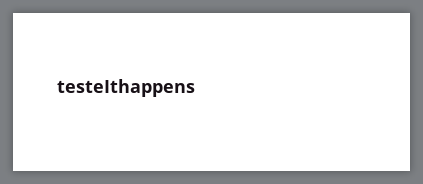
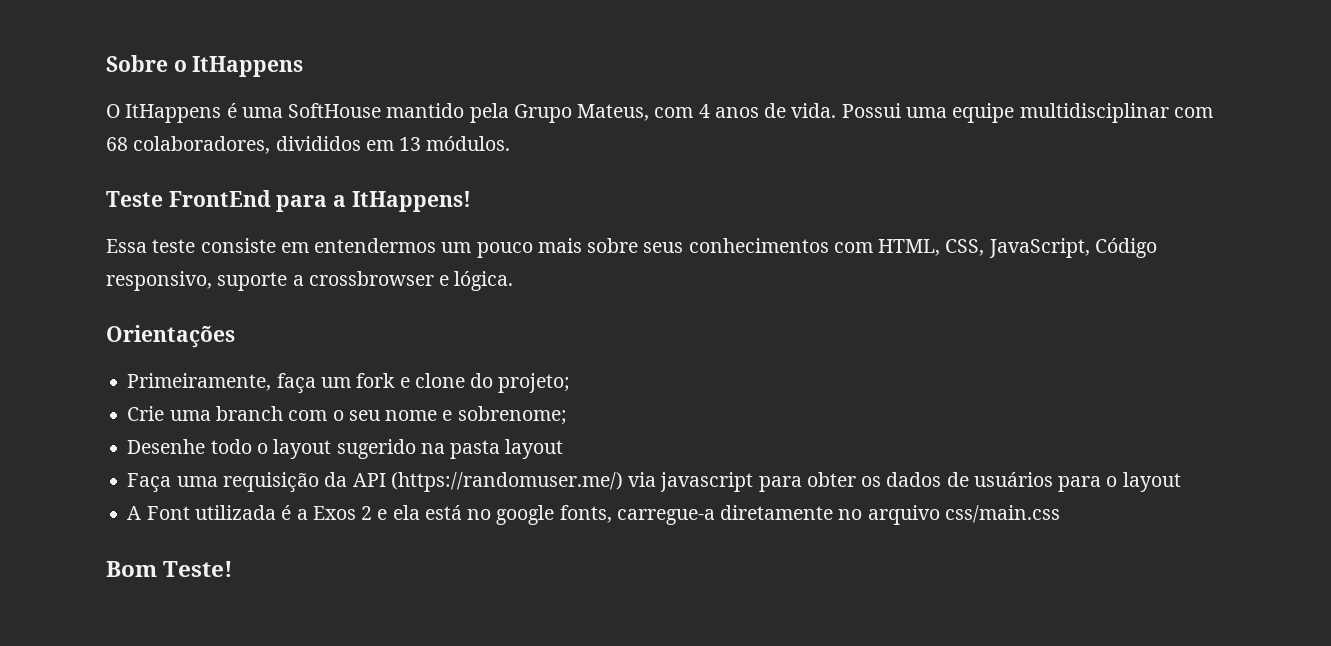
[57,79,195,97] testeIthappens -> [106,55,304,77] [106,103,1213,123] [106,136,511,154] [106,190,471,212] [106,238,1157,258] [106,271,514,291] [106,325,235,348] [127,373,571,394] [127,406,567,425] [127,439,564,459] [127,472,1181,493] [127,505,1060,525] [106,561,234,577] Sobre o ItHappens // O ItHappens é uma SoftHouse mantido pela Grupo Mateus, com 4 anos de vida. Possui uma equipe multidisciplinar com 68 colaboradores, divididos em 13 módulos. // Teste FrontEnd para a ItHappens! // Essa teste consiste em entendermos um pouco mais sobre seus conhecimentos com HTML, CSS, JavaScript, Código responsivo, suporte a crossbrowser e lógica. // Orientações // Primeiramente, faça um fork e clone do projeto; // Crie uma branch com o seu nome e sobrenome; // Desenhe todo o layout sugerido na pasta layout // Faça uma requisição da API (https://randomuser.me/) via javascript para obter os dados de usuários para o layout // A Font utilizada é a Exos 2 e ela está no google fonts, carregue-a diretamente no arquivo css/main.css // Bom Teste!

